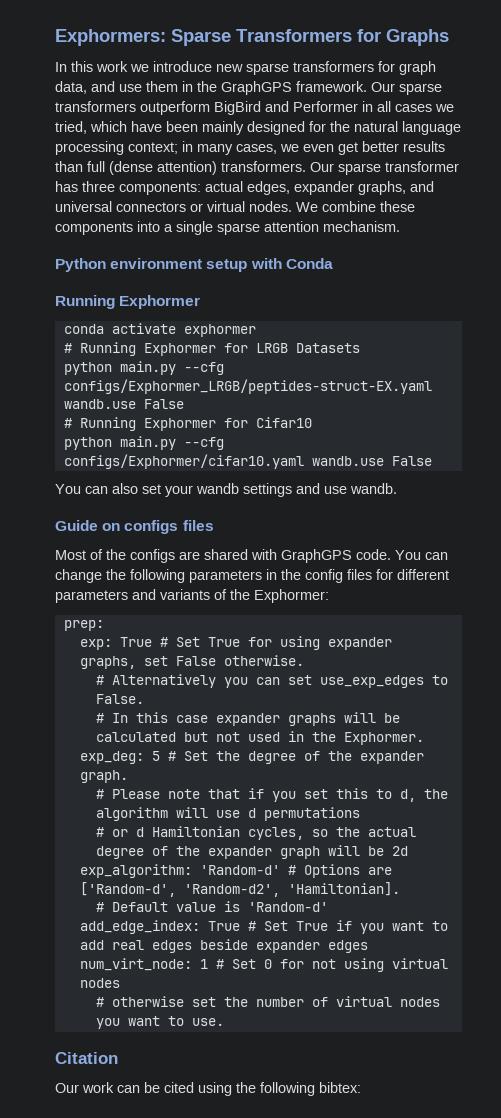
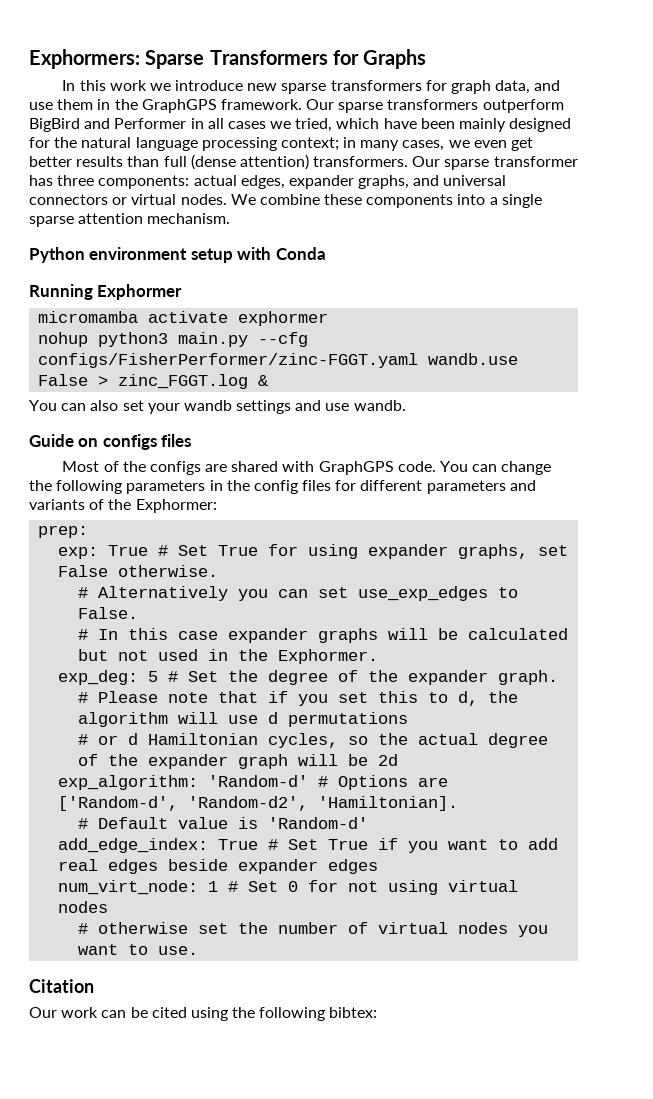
[63,324,104,334] conda -> [38,311,139,323] micromamba
[63,342,360,356] [63,361,224,375] [63,379,432,394] [63,399,184,409] [63,417,312,431] [63,436,224,450] [63,454,432,469] # Running Exphormer for LRGB Datasets // python main.py --cfg configs/Exphormer_LRGB/peptides-struct-EX.yaml wandb.use False // # Running Exphormer for Cifar10 // python main.py --cfg configs/Exphormer/cifar10.yaml wandb.use False -> [38,332,309,347] [38,353,519,368] [38,374,269,389] nohup python3 main.py --cfg configs/FisherPerformer/zinc-FGGT.yaml wandb.use False > zinc_FGGT.log &

